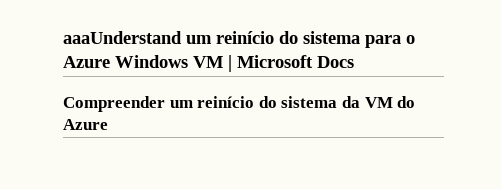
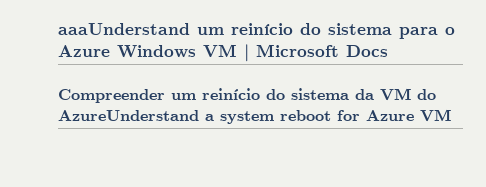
[63,119,108,130] Azure -> [58,109,451,124] AzureUnderstand a system reboot for Azure VM

